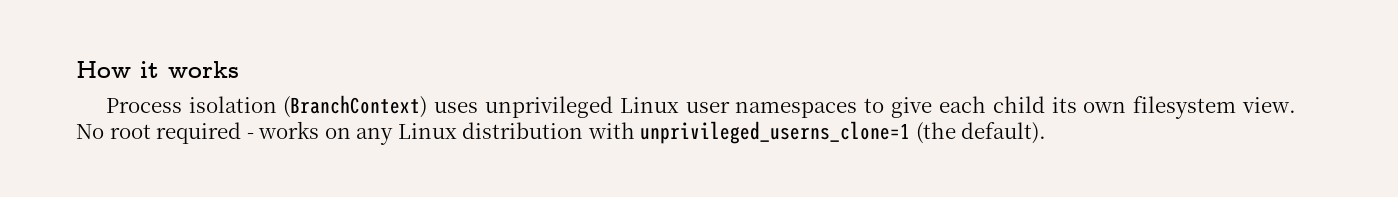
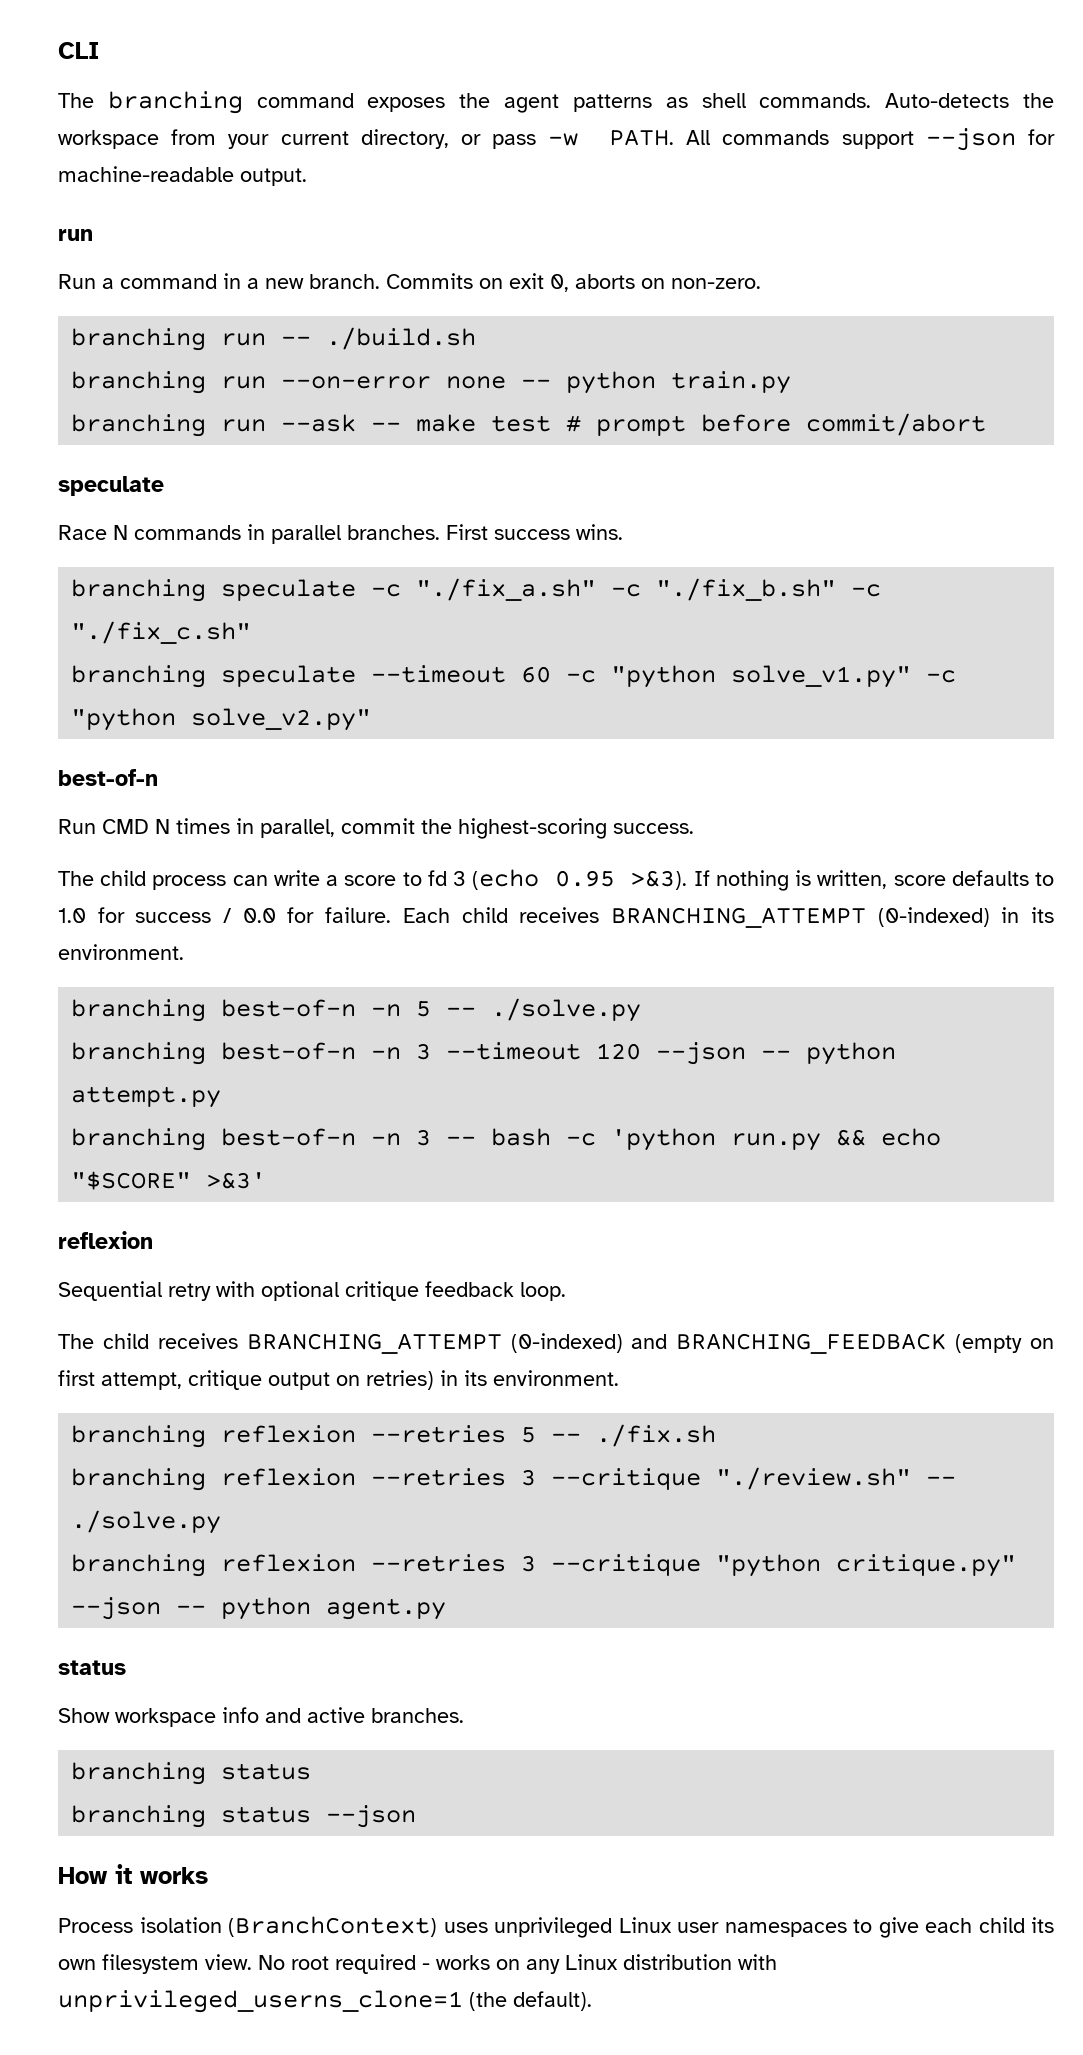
(76, 69) none -> [58,42,99,59] [58,91,1055,114] [58,128,1055,151] [58,166,307,186] [58,229,93,241] [58,273,761,292] [71,327,477,351] [71,371,792,394] [71,413,987,437] [58,476,164,496] [58,524,623,544] [71,578,882,602] [71,621,252,644] [71,665,957,688] [71,708,372,731] [58,769,158,786] [58,818,694,839] [58,869,1055,891] [58,907,1054,928] [58,944,184,960] [71,998,642,1022] [71,1042,897,1065] [71,1086,222,1108] [71,1128,942,1151] [71,1171,267,1190] [58,1231,153,1249] [58,1281,566,1301] [58,1333,1054,1354] [58,1370,619,1390] [71,1424,717,1448] [71,1467,957,1491] [71,1510,222,1534] [71,1554,1017,1577] [71,1597,447,1620] [58,1660,126,1675] [58,1707,464,1727] [71,1762,312,1785] [71,1805,417,1828] CLI // The branching command exposes the agent patterns as shell commands. Auto-detects the workspace from your current directory, or pass -w PATH. All commands support --json for machine-readable output. // run // Run a command in a new branch. Commits on exit 0, aborts on non-zero. // branching run -- ./build.sh // branching run --on-error none -- python train.py // branching run --ask -- make test # prompt before commit/abort // speculate // Race N commands in parallel branches. First success wins. // branching speculate -c "./fix_a.sh" -c "./fix_b.sh" -c "./fix_c.sh" // branching speculate --timeout 60 -c "python solve_v1.py" -c "python solve_v2.py" // best-of-n // Run CMD N times in parallel, commit the highest-scoring success. // The child process can write a score to fd 3 (echo 0.95 >&3). If nothing is written, score defaults to 1.0 for success / 0.0 for failure. Each child receives BRANCHING_ATTEMPT (0-indexed) in its environment. // branching best-of-n -n 5 -- ./solve.py // branching best-of-n -n 3 --timeout 120 --json -- python attempt.py // branching best-of-n -n 3 -- bash -c 'python run.py && echo "$SCORE" >&3' // reflexion // Sequential retry with optional critique feedback loop. // The child receives BRANCHING_ATTEMPT (0-indexed) and BRANCHING_FEEDBACK (empty on first attempt, critique output on retries) in its environment. // branching reflexion --retries 5 -- ./fix.sh // branching reflexion --retries 3 --critique "./review.sh" -- ./solve.py // branching reflexion --retries 3 --critique "python critique.py" --json -- python agent.py // status // Show workspace info and active branches. // branching status // branching status --json //

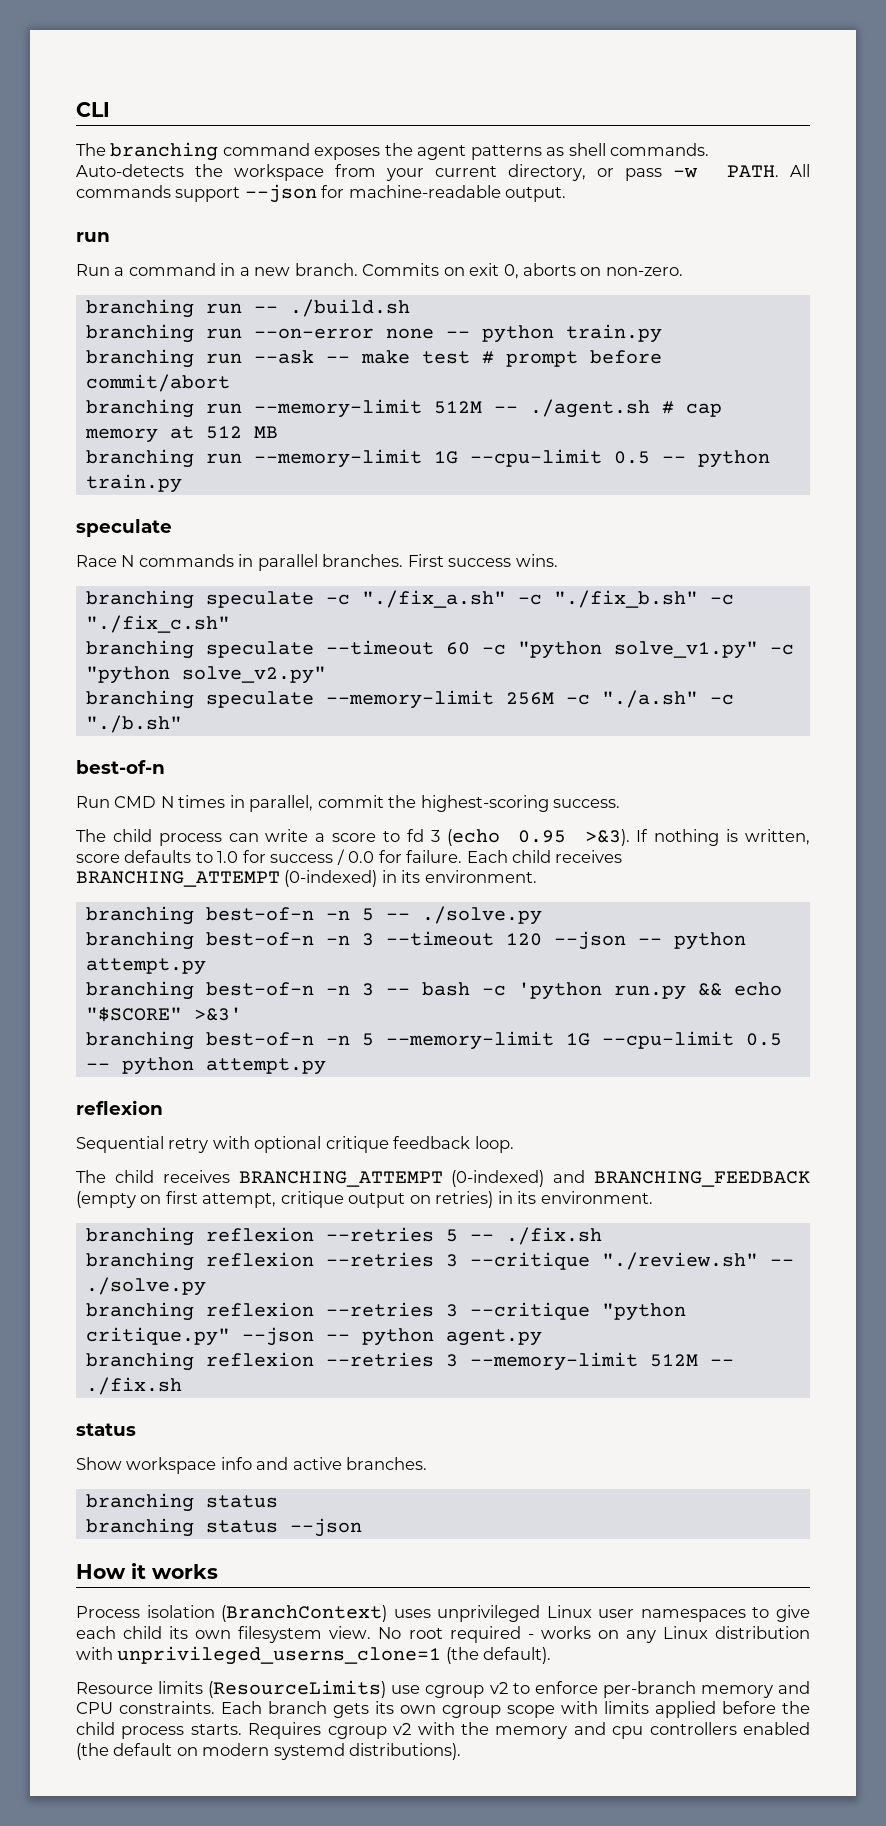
(987, 424) none -> [85,399,722,418] [84,426,278,443] [85,449,770,468] [85,474,182,493] // branching run --memory-limit 512M -- ./agent.sh # cap memory at 512 MB // branching run --memory-limit 1G --cpu-limit 0.5 -- python train.py
(372, 719) none -> [85,690,734,709] [85,715,182,733] // branching speculate --memory-limit 256M -c "./a.sh" -c "./b.sh"
(267, 1180) none -> [85,1031,782,1050] [85,1057,326,1075] // branching best-of-n -n 5 --memory-limit 1G --cpu-limit 0.5 -- python attempt.py
(447, 1609) none -> [85,1352,734,1371] [85,1377,182,1395] // branching reflexion --retries 3 --memory-limit 512M -- ./fix.sh
(592, 2001) none -> [76,1680,811,1698] [76,1701,810,1718] [76,1722,810,1739] [76,1743,462,1760] // Resource limits (ResourceLimits) use cgroup v2 to enforce per-branch memory and CPU constraints. Each branch gets its own cgroup scope with limits applied before the child process starts. Requires cgroup v2 with the memory and cpu controllers enabled (the default on modern systemd distributions).

